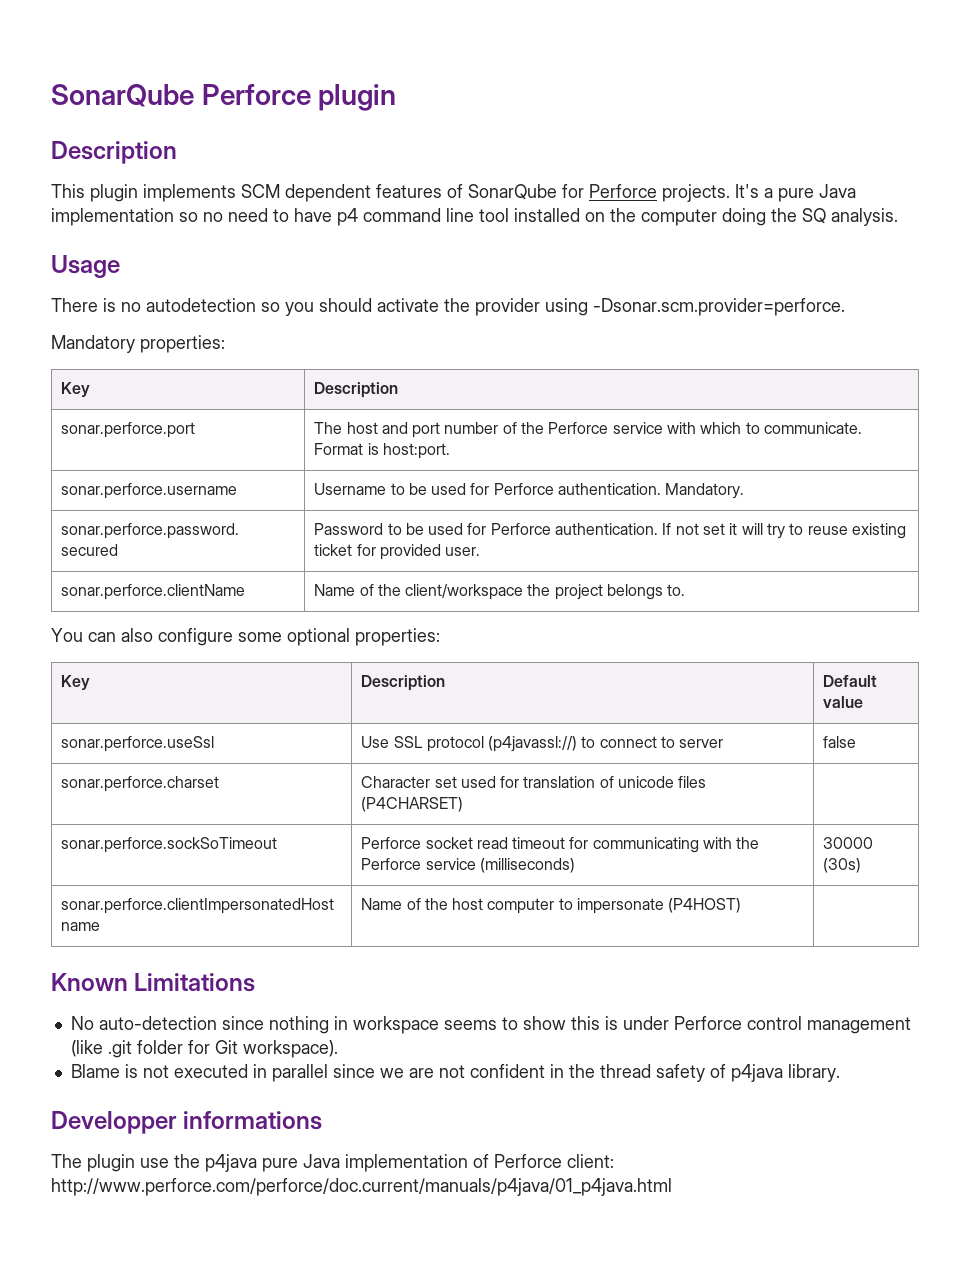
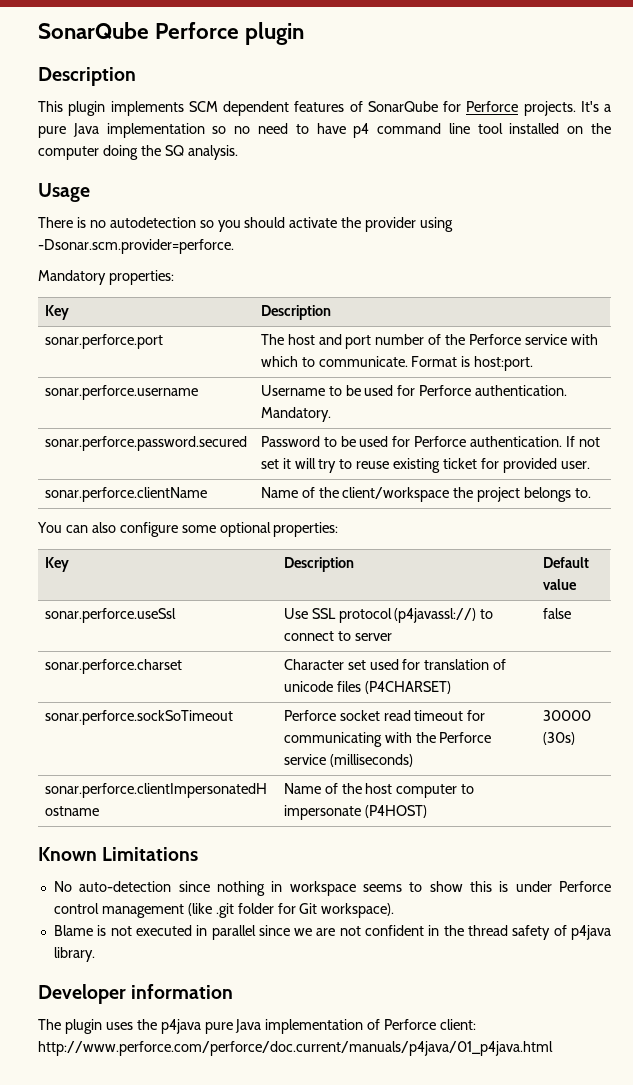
[51,1111,323,1134] Developper informations -> [38,984,234,1004] Developer information
[140,1158,169,1168] use -> [105,1022,133,1030] uses

